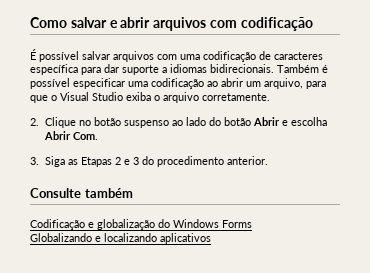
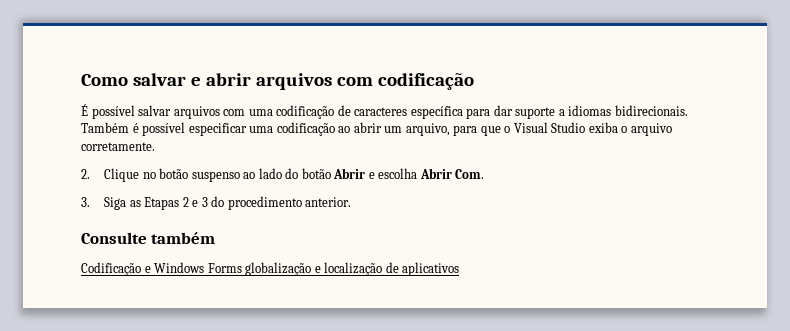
[97,219,170,230] globalização do -> (151, 269) none
[30,233,157,242] // Globalizando e localizando -> [245,262,399,276] globalização e localização de

